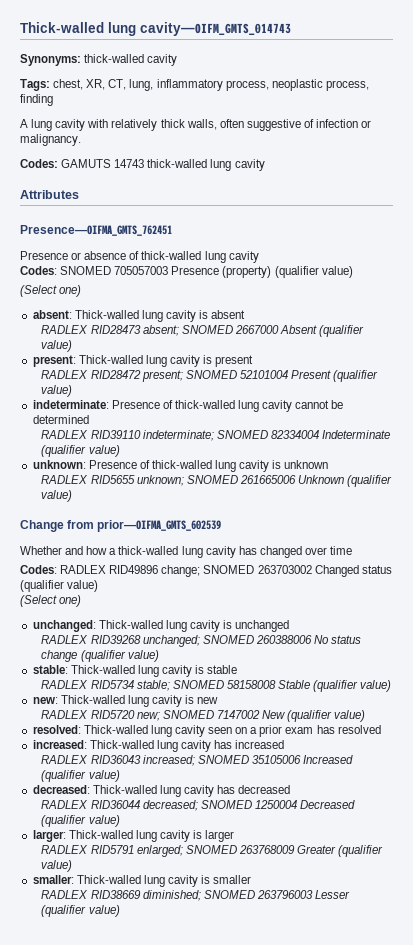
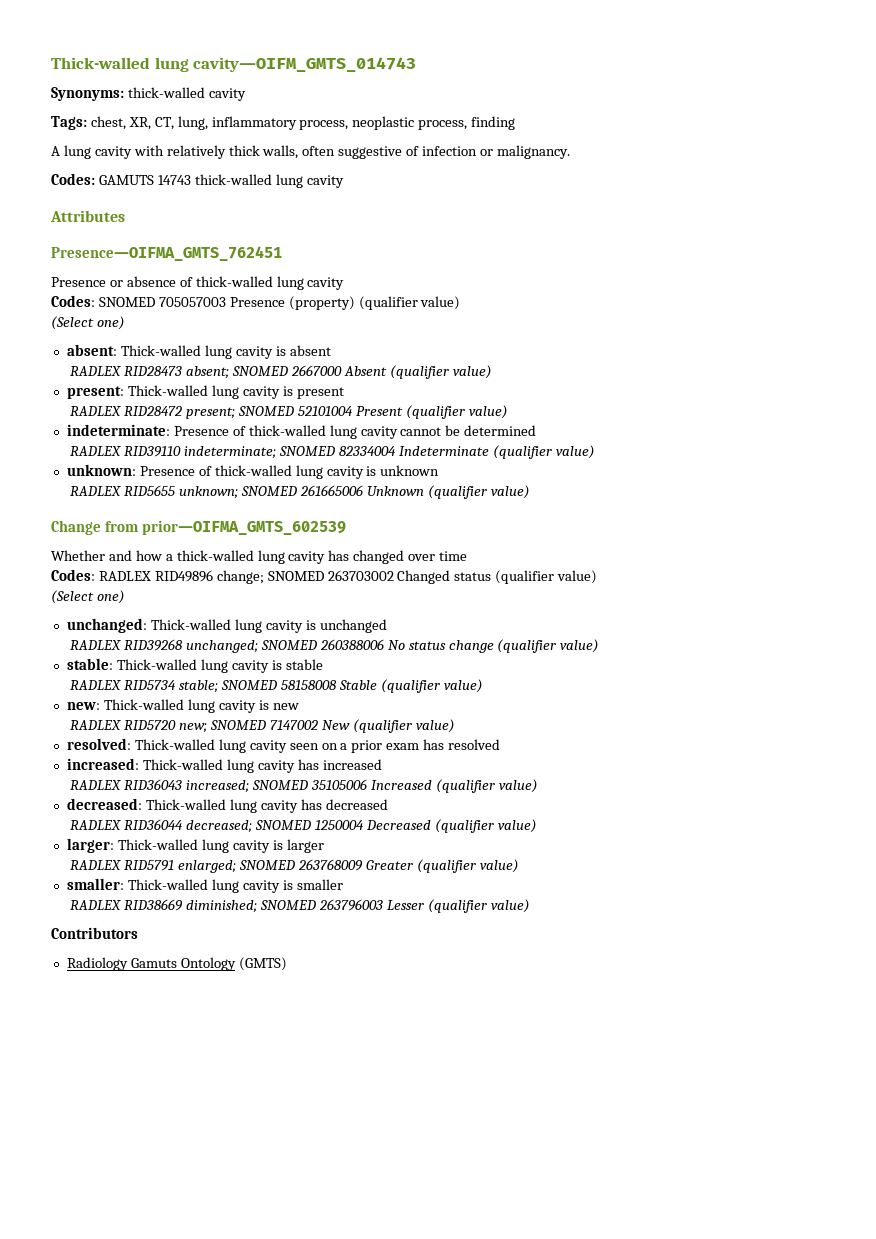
(120, 911) none -> [51,927,138,939] [66,957,287,971] // Contributors // Radiology Gamuts Ontology (GMTS)

